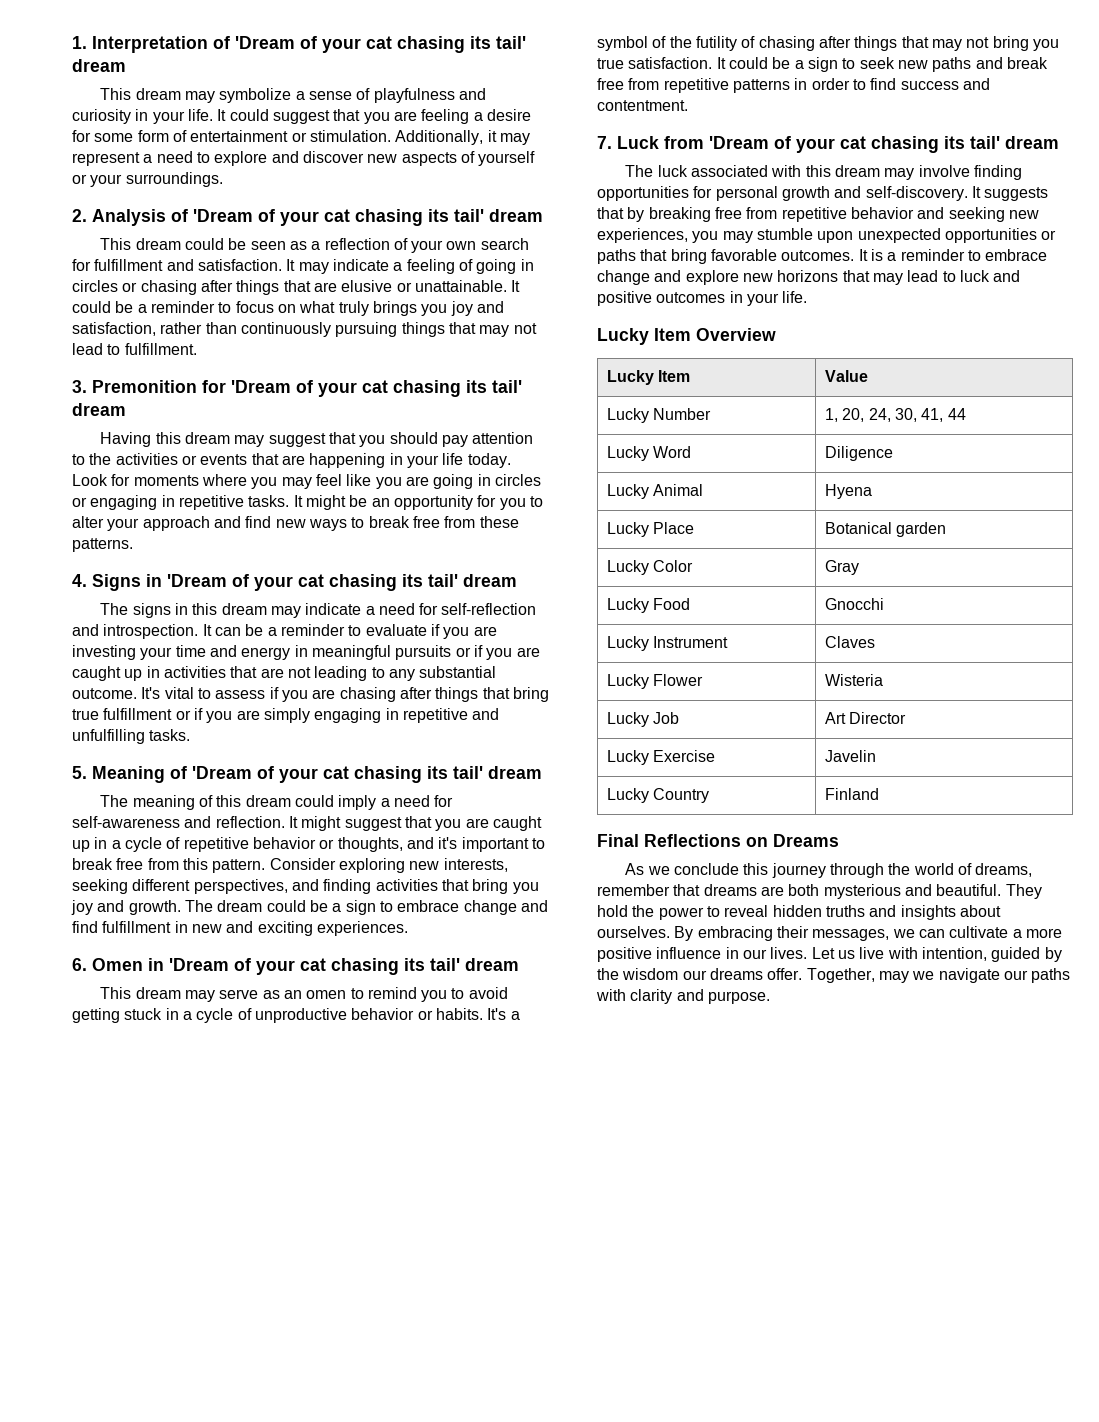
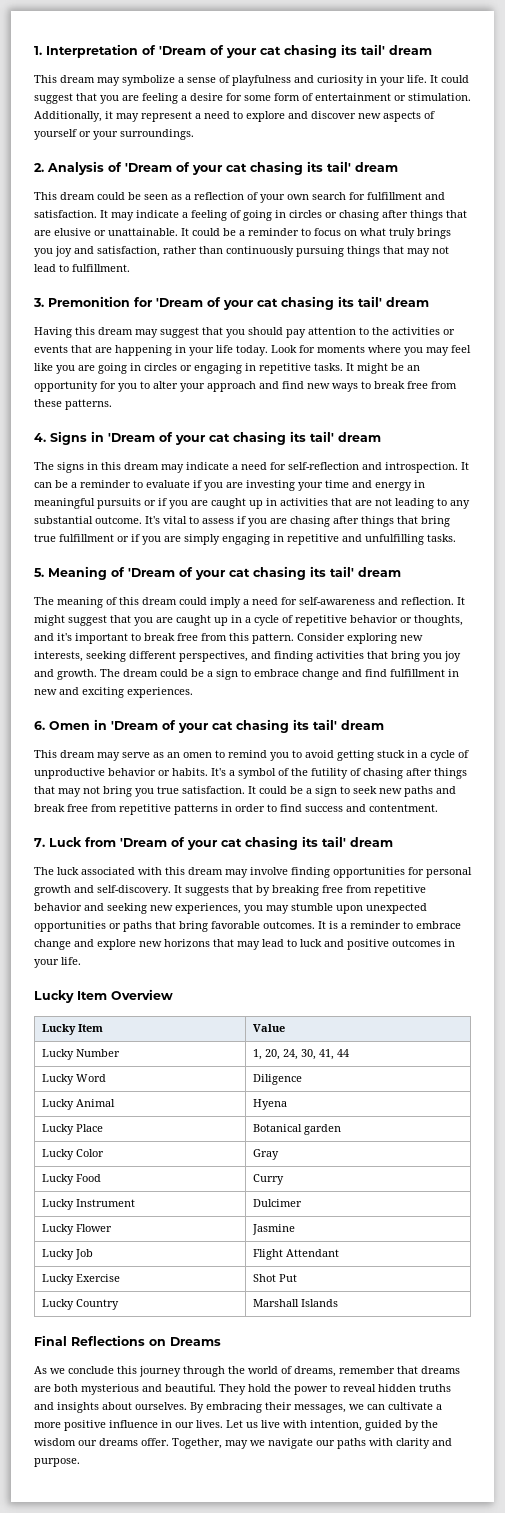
[825,598,885,610] Gnocchi -> [252,1174,284,1185] Curry
[825,636,876,648] Claves -> [252,1199,302,1207] Dulcimer
[825,674,884,686] Wisteria -> [251,1224,295,1235] Jasmine
[825,712,907,724] Art Director -> [252,1249,339,1260] Flight Attendant
[825,750,877,762] Javelin -> [252,1274,297,1282] Shot Put
[825,788,880,800] Finland -> [252,1299,338,1307] Marshall Islands

